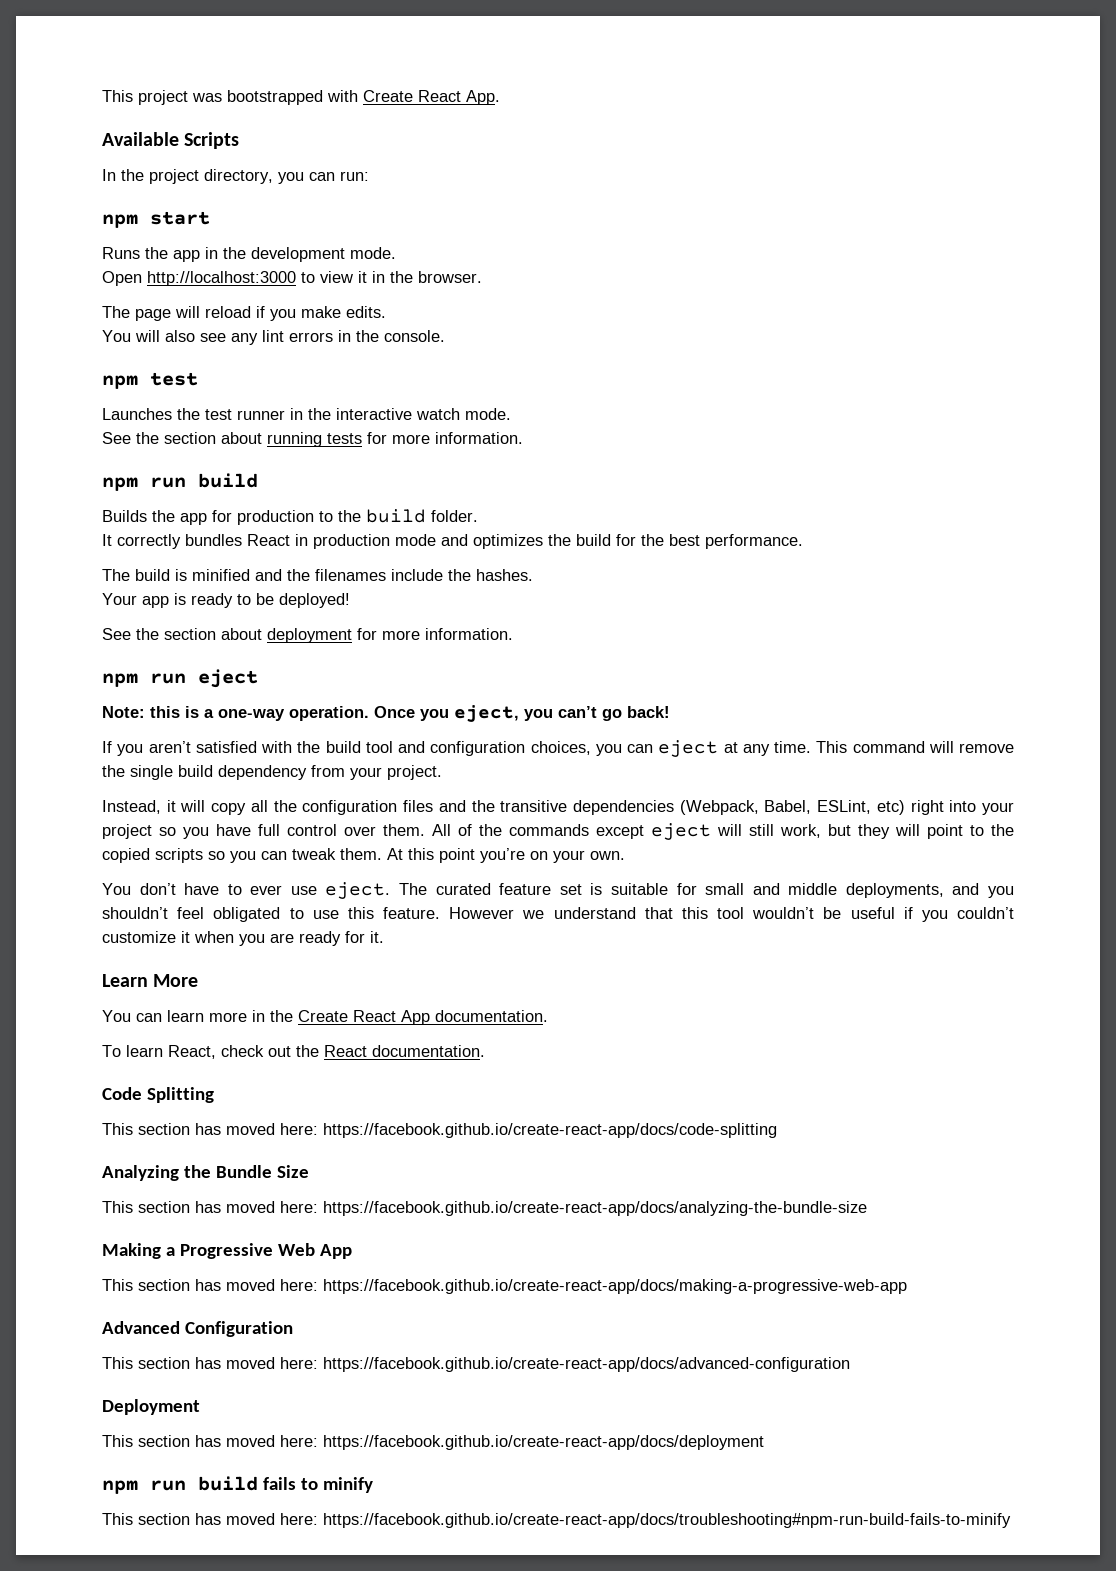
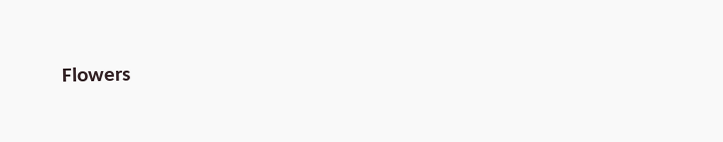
[102,90,500,105] [102,132,240,149] [102,169,369,184] [102,211,210,228] [102,247,396,262] [102,271,482,286] [102,306,386,321] [102,330,445,345] [102,372,198,389] [102,408,511,420] [102,432,523,447] [102,473,258,491] [102,509,478,525] [102,534,803,549] [102,569,533,581] [102,593,350,608] [102,628,513,643] [102,669,258,688] [102,705,670,722] [102,740,1014,757] [102,765,442,780] [102,800,1014,815] [102,823,1014,840] [102,848,625,863] [102,882,1014,899] [102,907,1014,922] [102,931,384,946] [102,974,199,987] [102,1010,548,1025] [102,1045,485,1059] [102,1087,214,1103] [102,1123,777,1138] [102,1165,309,1181] [102,1201,867,1216] [102,1243,352,1259] [102,1279,907,1294] [102,1321,293,1337] [102,1357,850,1372] [102,1399,200,1415] [102,1435,764,1450] [102,1476,373,1494] [102,1513,1011,1528] This project was bootstrapped with Create React App. // Available Scripts // In the project directory, you can run: // npm start // Runs the app in the development mode. // Open http://localhost:3000 to view it in the browser. // The page will reload if you make edits. // You will also see any lint errors in the console. // npm test // Launches the test runner in the interactive watch mode. // See the section about running tests for more information. // npm run build // Builds the app for production to the build folder. // It correctly bundles React in production mode and optimizes the build for the best performance. // The build is minified and the filenames include the hashes. // Your app is ready to be deployed! // See the section about deployment for more information. // npm run eject // Note: this is a one-way operation. Once you eject, you can’t go back! // If you aren’t satisfied with the build tool and configuration choices, you can eject at any time. This command will remove the single build dependency from your project. // Instead, it will copy all the configuration files and the transitive dependencies (Webpack, Babel, ESLint, etc) right into your project so you have full control over them. All of the commands except eject will still work, but they will point to the copied scripts so you can tweak them. At this point you’re on your own. // You don’t have to ever use eject. The curated feature set is suitable for small and middle deployments, and you shouldn’t feel obligated to use this feature. However we understand that this tool wouldn’t be useful if you couldn’t customize it when you are ready for it. // Learn More // You can learn more in the Create React App documentation. // To learn React, check out the React documentation. // Code Splitting // This section has moved here: https://facebook.github.io/create-react-app/docs/code-splitting // Analyzing the Bundle Size // This section has moved here: https://facebook.github.io/create-react-app/docs/analyzing-the-bundle-size // Making a Progressive Web App // This section has moved here: https://facebook.github.io/create-react-app/docs/making-a-progressive-web-app // Advanced Configuration // This section has moved here: https://facebook.github.io/create-react-app/docs/advanced-configuration // Deployment // This section has moved here: https://facebook.github.io/create-react-app/docs/deployment // npm run build fails to minify // This section has moved here: https://facebook.github.io/create-react-app/docs/troubleshooting#npm-run-build-fails-to-minify -> [61,66,131,82] Flowers

